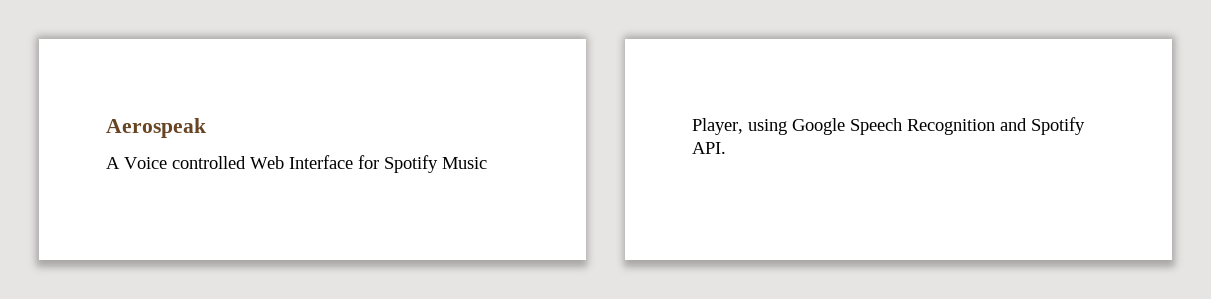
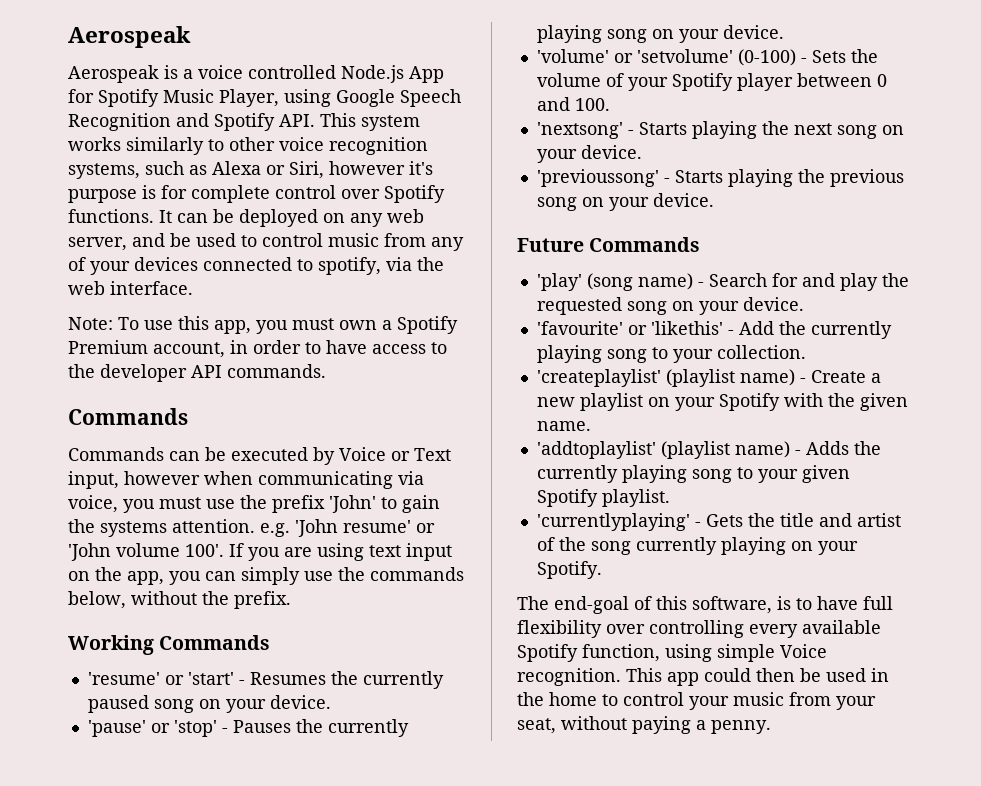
[106,155,353,169] A Voice controlled Web Interface -> [68,65,444,83] Aerospeak is a voice controlled Node.js App
(726, 148) none -> [320,113,420,131] [68,137,428,155] [68,161,433,179] [68,185,445,203] [68,209,424,227] [68,233,464,251] [68,257,444,275] [68,281,193,295] [68,316,458,334] [68,340,447,358] [68,364,326,382] [68,408,188,425] [68,447,451,465] [68,471,424,489] [68,495,440,513] [68,519,435,537] [68,543,452,561] [68,567,464,585] [68,591,291,609] [68,635,271,655] [87,671,444,689] [87,695,331,713] [87,719,409,737] [536,25,784,43] [536,49,878,66] [536,73,887,91] [536,97,610,111] [536,121,904,139] [536,145,642,163] [536,169,904,187] [536,193,714,211] [517,237,701,252] [536,273,909,291] [536,297,804,315] [536,321,892,339] [536,345,806,363] [536,369,881,387] [536,393,908,411] [536,421,591,431] [536,441,881,459] [536,465,850,483] [536,489,670,507] [536,513,901,531] [536,537,858,555] [536,561,602,579] [517,596,893,614] [517,620,881,638] [517,644,827,662] [517,668,889,686] [517,692,876,710] [517,716,771,734] This system works similarly to other voice recognition systems, such as Alexa or Siri, however it's purpose is for complete control over Spotify functions. It can be deployed on any web server, and be used to control music from any of your devices connected to spotify, via the web interface. // Note: To use this app, you must own a Spotify Premium account, in order to have access to the developer API commands. // Commands // Commands can be executed by Voice or Text input, however when communicating via voice, you must use the prefix 'John' to gain the systems attention. e.g. 'John resume' or 'John volume 100'. If you are using text input on the app, you can simply use the commands below, without the prefix. // Working Commands // 'resume' or 'start' - Resumes the currently paused song on your device. // 'pause' or 'stop' - Pauses the currently playing song on your device. // 'volume' or 'setvolume' (0-100) - Sets the volume of your Spotify player between 0 and 100. // 'nextsong' - Starts playing the next song on your device. // 'previoussong' - Starts playing the previous song on your device. // Future Commands // 'play' (song name) - Search for and play the requested song on your device. // 'favourite' or 'likethis' - Add the currently playing song to your collection. // 'createplaylist' (playlist name) - Create a new playlist on your Spotify with the given name. // 'addtoplaylist' (playlist name) - Adds the currently playing song to your given Spotify playlist. // 'currentlyplaying' - Gets the title and artist of the song currently playing on your Spotify. // The end-goal of this software, is to have full flexibility over controlling every available Spotify function, using simple Voice recognition. This app could then be used in the home to control your music from your seat, without paying a penny.

